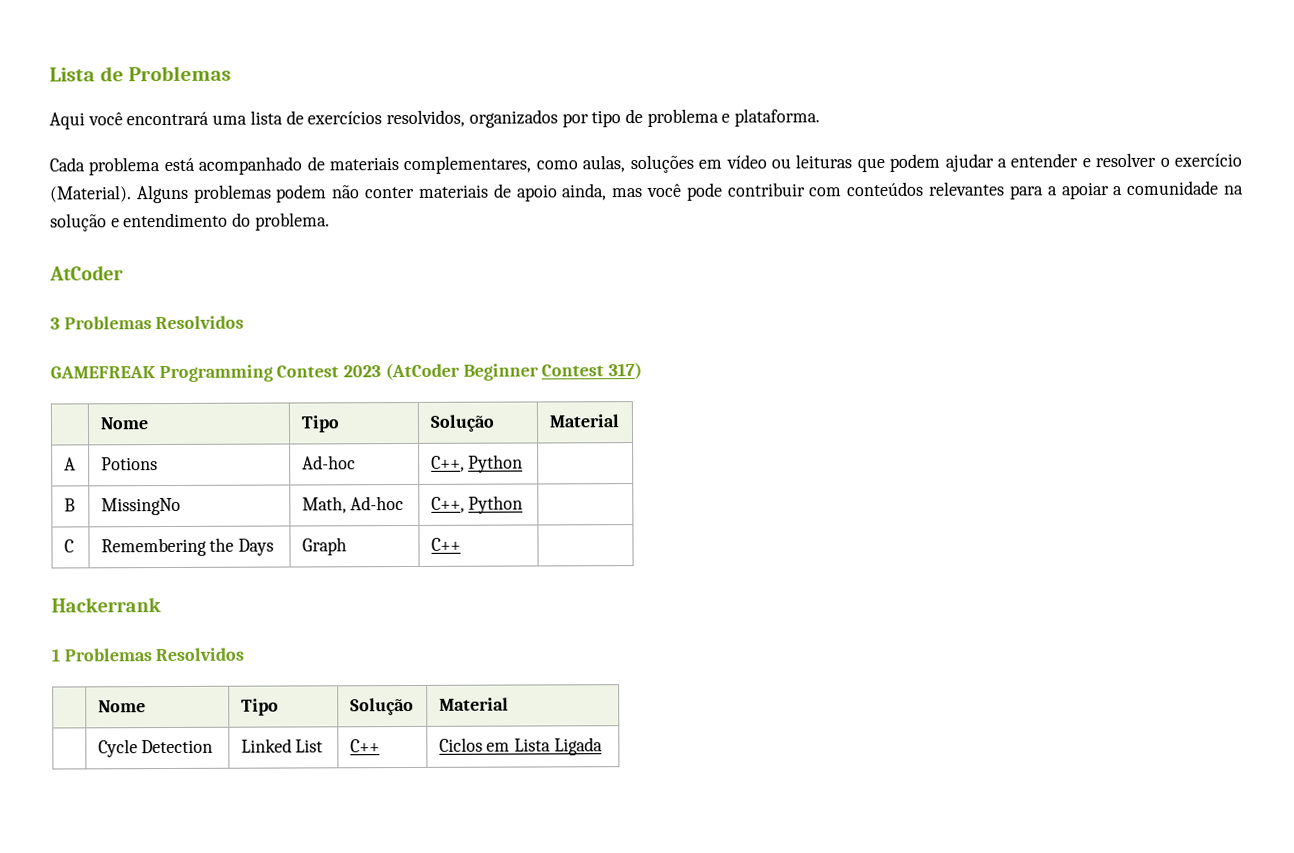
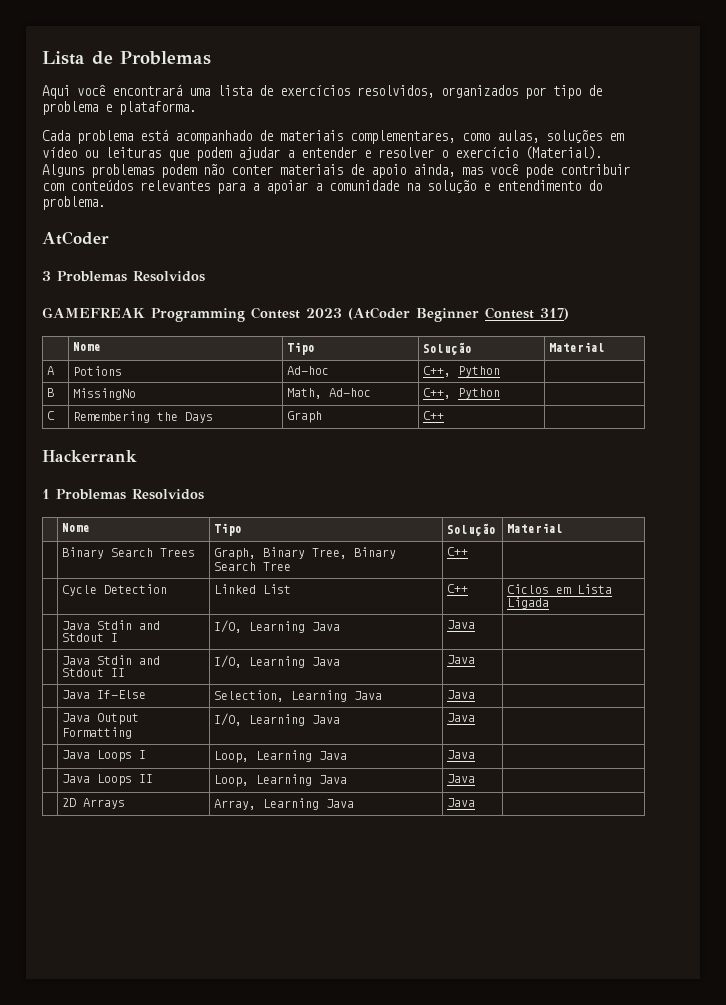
(509, 704) none -> [62,547,196,559] [214,547,397,560] [214,562,292,571] [447,547,469,556] // | Binary Search Trees | Graph, Binary Tree, Binary Search Tree | C++ |
(603, 746) none -> [62,620,161,630] [62,633,119,642] [214,620,341,633] [447,620,476,629] [62,655,161,665] [62,668,126,677] [214,655,341,668] [447,655,476,664] [62,690,147,699] [214,690,383,702] [447,690,476,699] [62,713,140,725] [62,727,133,739] [214,713,341,726] [447,713,476,722] [62,750,147,762] [214,750,348,763] [447,750,476,759] [62,774,154,786] [214,774,348,787] [447,774,476,783] [62,798,126,809] [214,798,355,810] [447,798,476,807] // | Java Stdin and Stdout I | I/O, Learning Java | Java | // | Java Stdin and Stdout II | I/O, Learning Java | Java | // | Java If-Else | Selection, Learning Java | Java | // | Java Output Formatting | I/O, Learning Java | Java | // | Java Loops I | Loop, Learning Java | Java | // | Java Loops II | Loop, Learning Java | Java | // | 2D Arrays | Array, Learning Java | Java |

